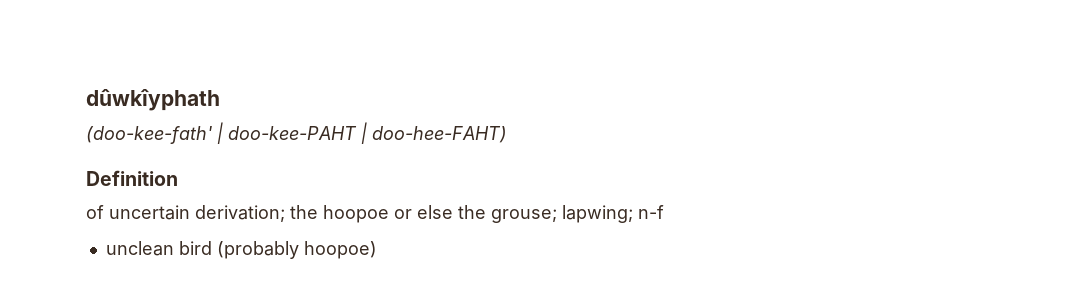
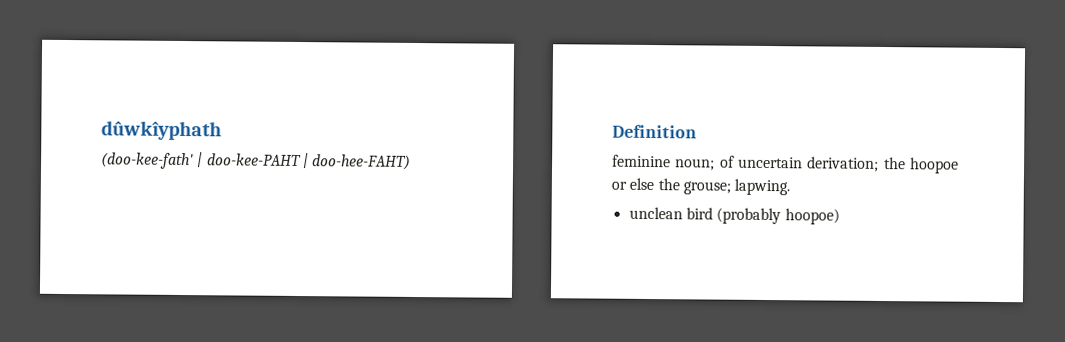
(178, 178) none -> [612,154,716,171] feminine noun;
[562,205,664,223] lapwing; n-f -> [734,178,791,196] lapwing.

